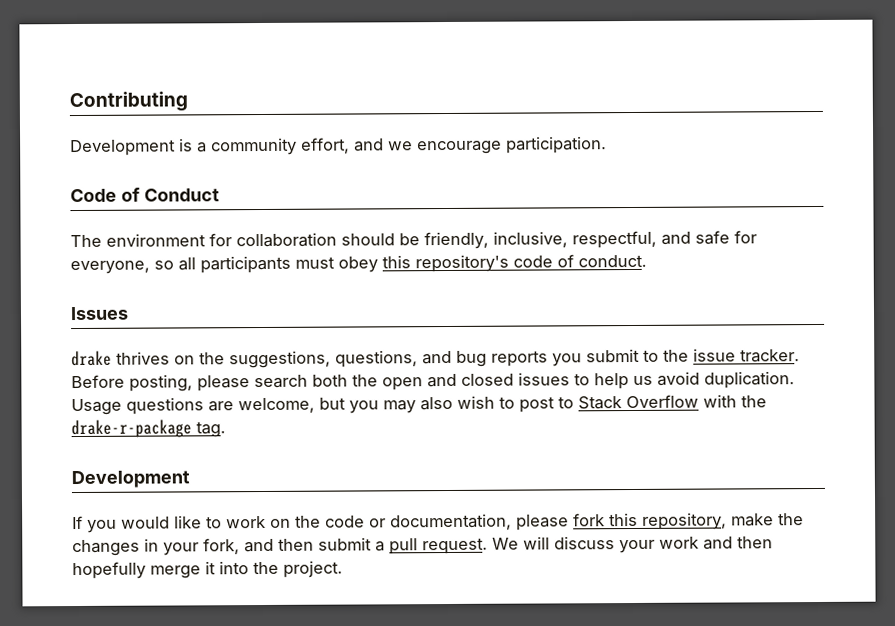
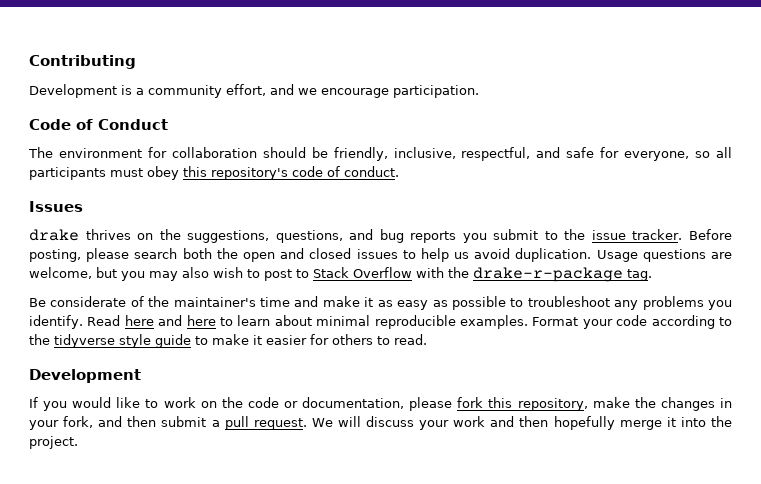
(226, 429) none -> [29,296,733,310] [29,315,732,329] [29,334,427,348] // Be considerate of the maintainer's time and make it as easy as possible to troubleshoot any problems you identify. Read here and here to learn about minimal reproducible examples. Format your code according to the tidyverse style guide to make it easier for others to read.

